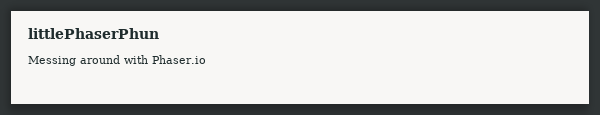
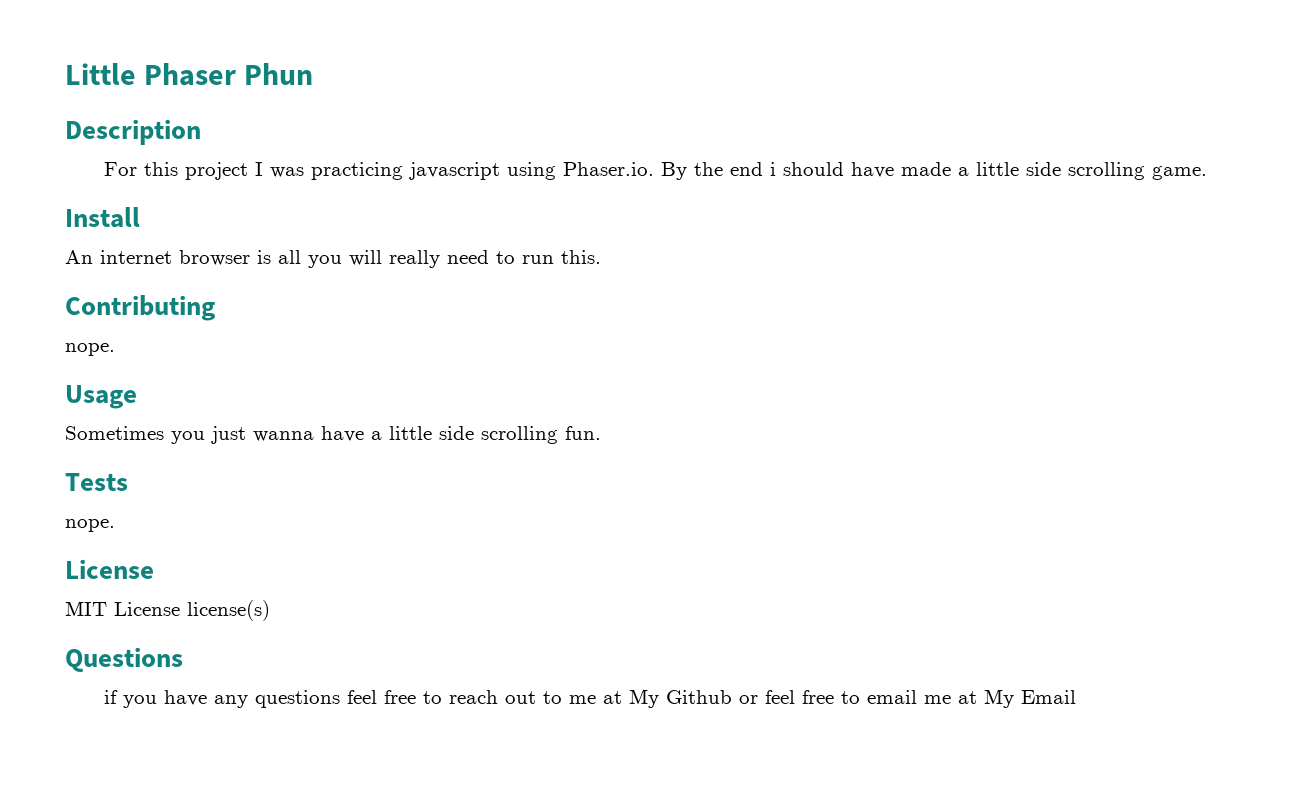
[28,28,159,39] [28,55,206,66] littlePhaserPhun // Messing around with Phaser.io -> [65,63,314,86] [65,119,201,145] [103,162,1207,180] [65,207,140,228] [65,250,601,268] [65,295,215,321] [65,343,115,356] [65,385,137,409] [65,426,601,444] [65,473,128,491] [65,519,115,532] [65,559,154,579] [65,600,270,621] [65,647,183,672] [103,689,1076,708] Little Phaser Phun // Description // For this project I was practicing javascript using Phaser.io. By the end i should have made a little side scrolling game. // Install // An internet browser is all you will really need to run this. // Contributing // nope. // Usage // Sometimes you just wanna have a little side scrolling fun. // Tests // nope. // License // MIT License license(s) // Questions // if you have any questions feel free to reach out to me at My Github or feel free to email me at My Email

